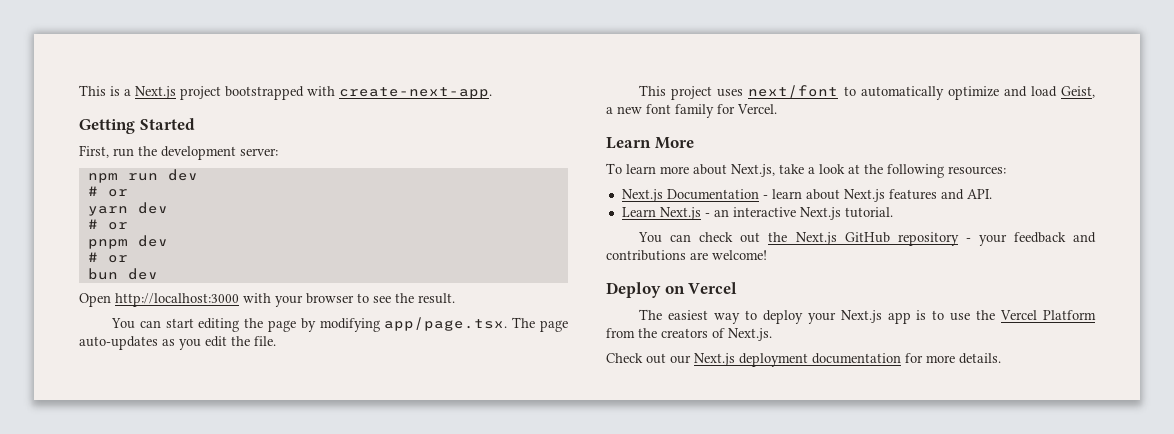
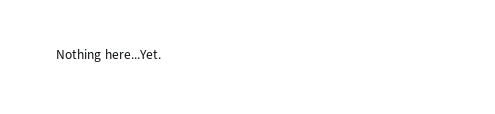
[79,85,492,100] [79,118,195,134] [79,145,278,160] [87,169,198,183] [87,186,128,197] [87,202,168,216] [87,219,128,230] [87,235,168,249] [87,252,128,263] [87,268,158,280] [79,293,455,307] [111,317,568,332] [79,336,276,350] [639,85,1095,100] [606,104,777,118] [606,137,694,149] [606,163,1006,178] [621,189,992,202] [621,207,893,220] [638,232,1096,246] [606,250,767,261] [606,282,738,298] [639,309,1096,324] [606,328,772,341] [606,353,1001,367] This is a Next.js project bootstrapped with create-next-app. // Getting Started // First, run the development server: // npm run dev // # or // yarn dev // # or // pnpm dev // # or // bun dev // Open http://localhost:3000 with your browser to see the result. // You can start editing the page by modifying app/page.tsx. The page auto-updates as you edit the file. // This project uses next/font to automatically optimize and load Geist, a new font family for Vercel. // Learn More // To learn more about Next.js, take a look at the following resources: // Next.js Documentation - learn about Next.js features and API. // Learn Next.js - an interactive Next.js tutorial. // You can check out the Next.js GitHub repository - your feedback and contributions are welcome! // Deploy on Vercel // The easiest way to deploy your Next.js app is to use the Vercel Platform from the creators of Next.js. // Check out our Next.js deployment documentation for more details. -> [56,49,161,62] Nothing here...Yet.

